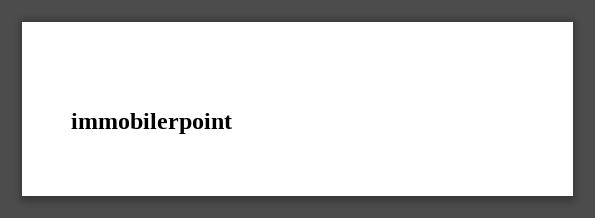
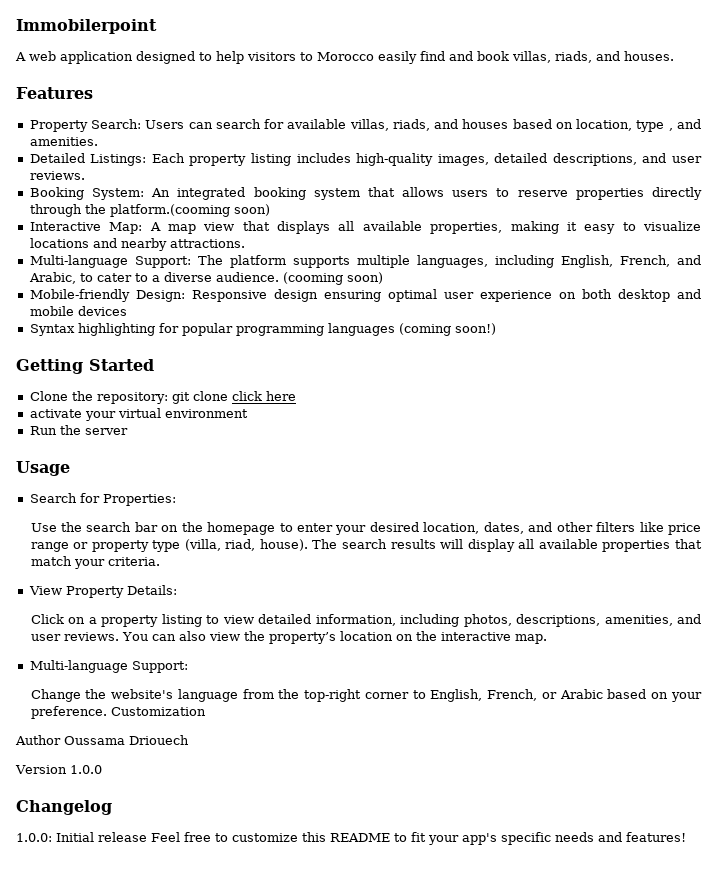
[71,113,232,134] immobilerpoint -> [16,19,157,34] [15,51,674,64] [16,87,93,99] [29,119,701,132] [29,137,98,146] [29,153,703,166] [29,171,85,180] [29,187,702,200] [29,204,270,217] [29,221,701,234] [29,238,245,251] [29,255,701,268] [28,272,383,285] [29,289,701,302] [29,306,127,316] [29,323,496,336] [16,359,154,374] [29,391,296,404] [29,408,248,421] [29,425,128,435] [16,461,70,476] [29,493,176,506] [30,522,701,535] [30,539,702,552] [30,556,160,569] [28,585,177,598] [30,614,701,627] [30,631,547,644] [29,660,188,673] [30,689,703,702] [30,706,206,719] [15,735,189,745] [15,765,102,774] [16,800,112,815] [16,832,686,845] Immobilerpoint // A web application designed to help visitors to Morocco easily find and book villas, riads, and houses. // Features // Property Search: Users can search for available villas, riads, and houses based on location, type , and amenities. // Detailed Listings: Each property listing includes high-quality images, detailed descriptions, and user reviews. // Booking System: An integrated booking system that allows users to reserve properties directly through the platform.(cooming soon) // Interactive Map: A map view that displays all available properties, making it easy to visualize locations and nearby attractions. // Multi-language Support: The platform supports multiple languages, including English, French, and Arabic, to cater to a diverse audience. (cooming soon) // Mobile-friendly Design: Responsive design ensuring optimal user experience on both desktop and mobile devices // Syntax highlighting for popular programming languages (coming soon!) // Getting Started // Clone the repository: git clone click here // activate your virtual environment // Run the server // Usage // Search for Properties: // Use the search bar on the homepage to enter your desired location, dates, and other filters like price range or property type (villa, riad, house). The search results will display all available properties that match your criteria. // View Property Details: // Click on a property listing to view detailed information, including photos, descriptions, amenities, and user reviews. You can also view the property’s location on the interactive map. // Multi-language Support: // Change the website's language from the top-right corner to English, French, or Arabic based on your preference. Customization // Author Oussama Driouech // Version 1.0.0 // Changelog // 1.0.0: Initial release Feel free to customize this README to fit your app's specific needs and features!

